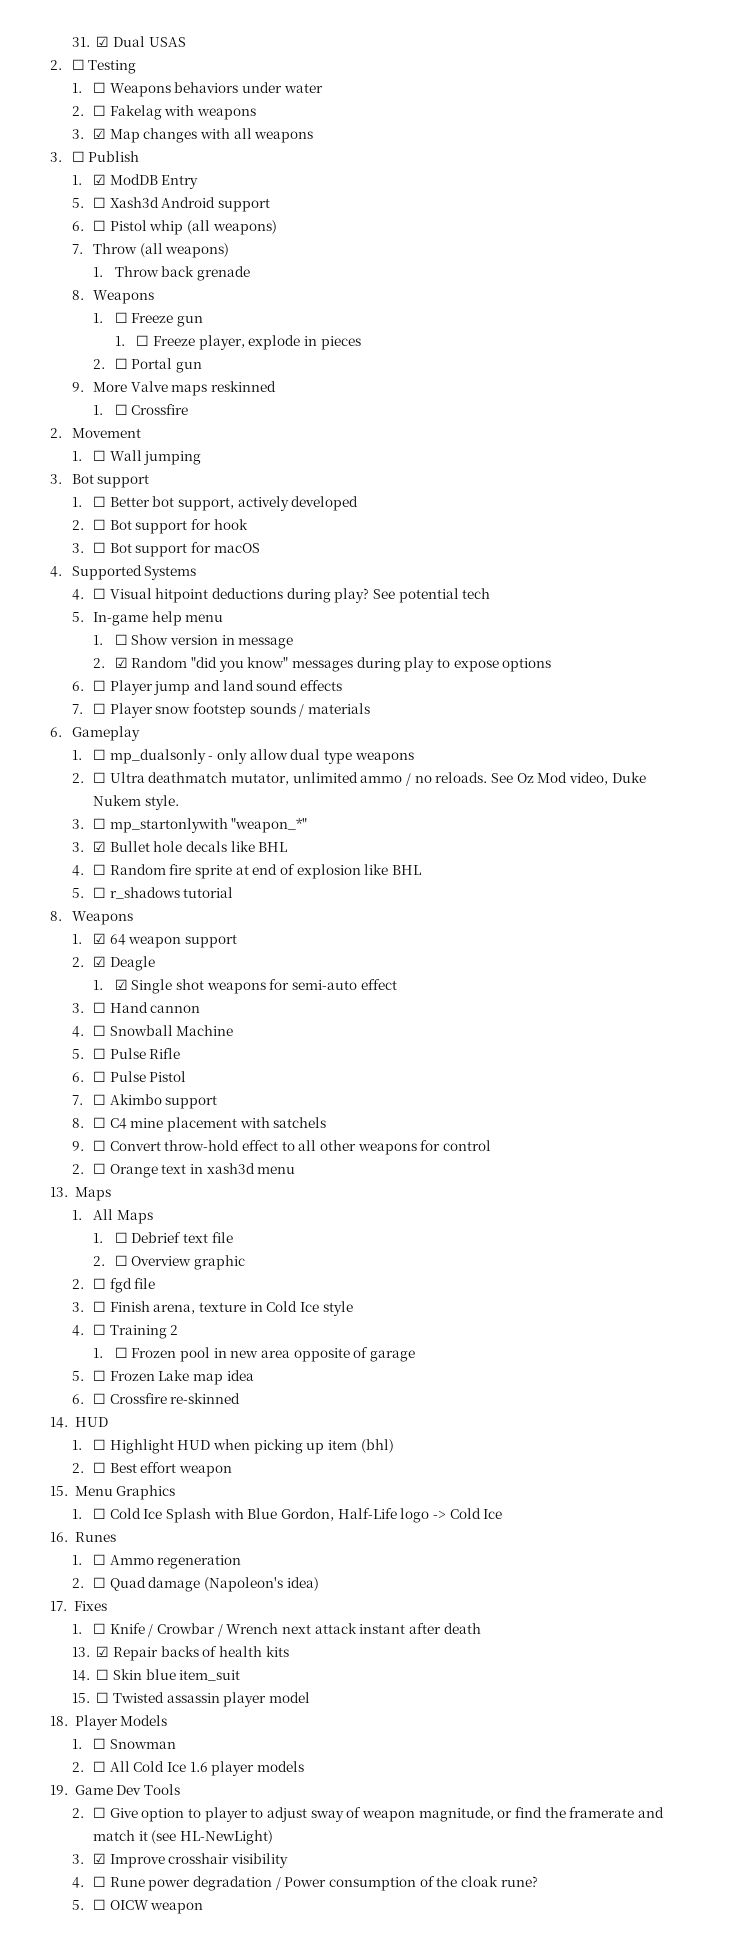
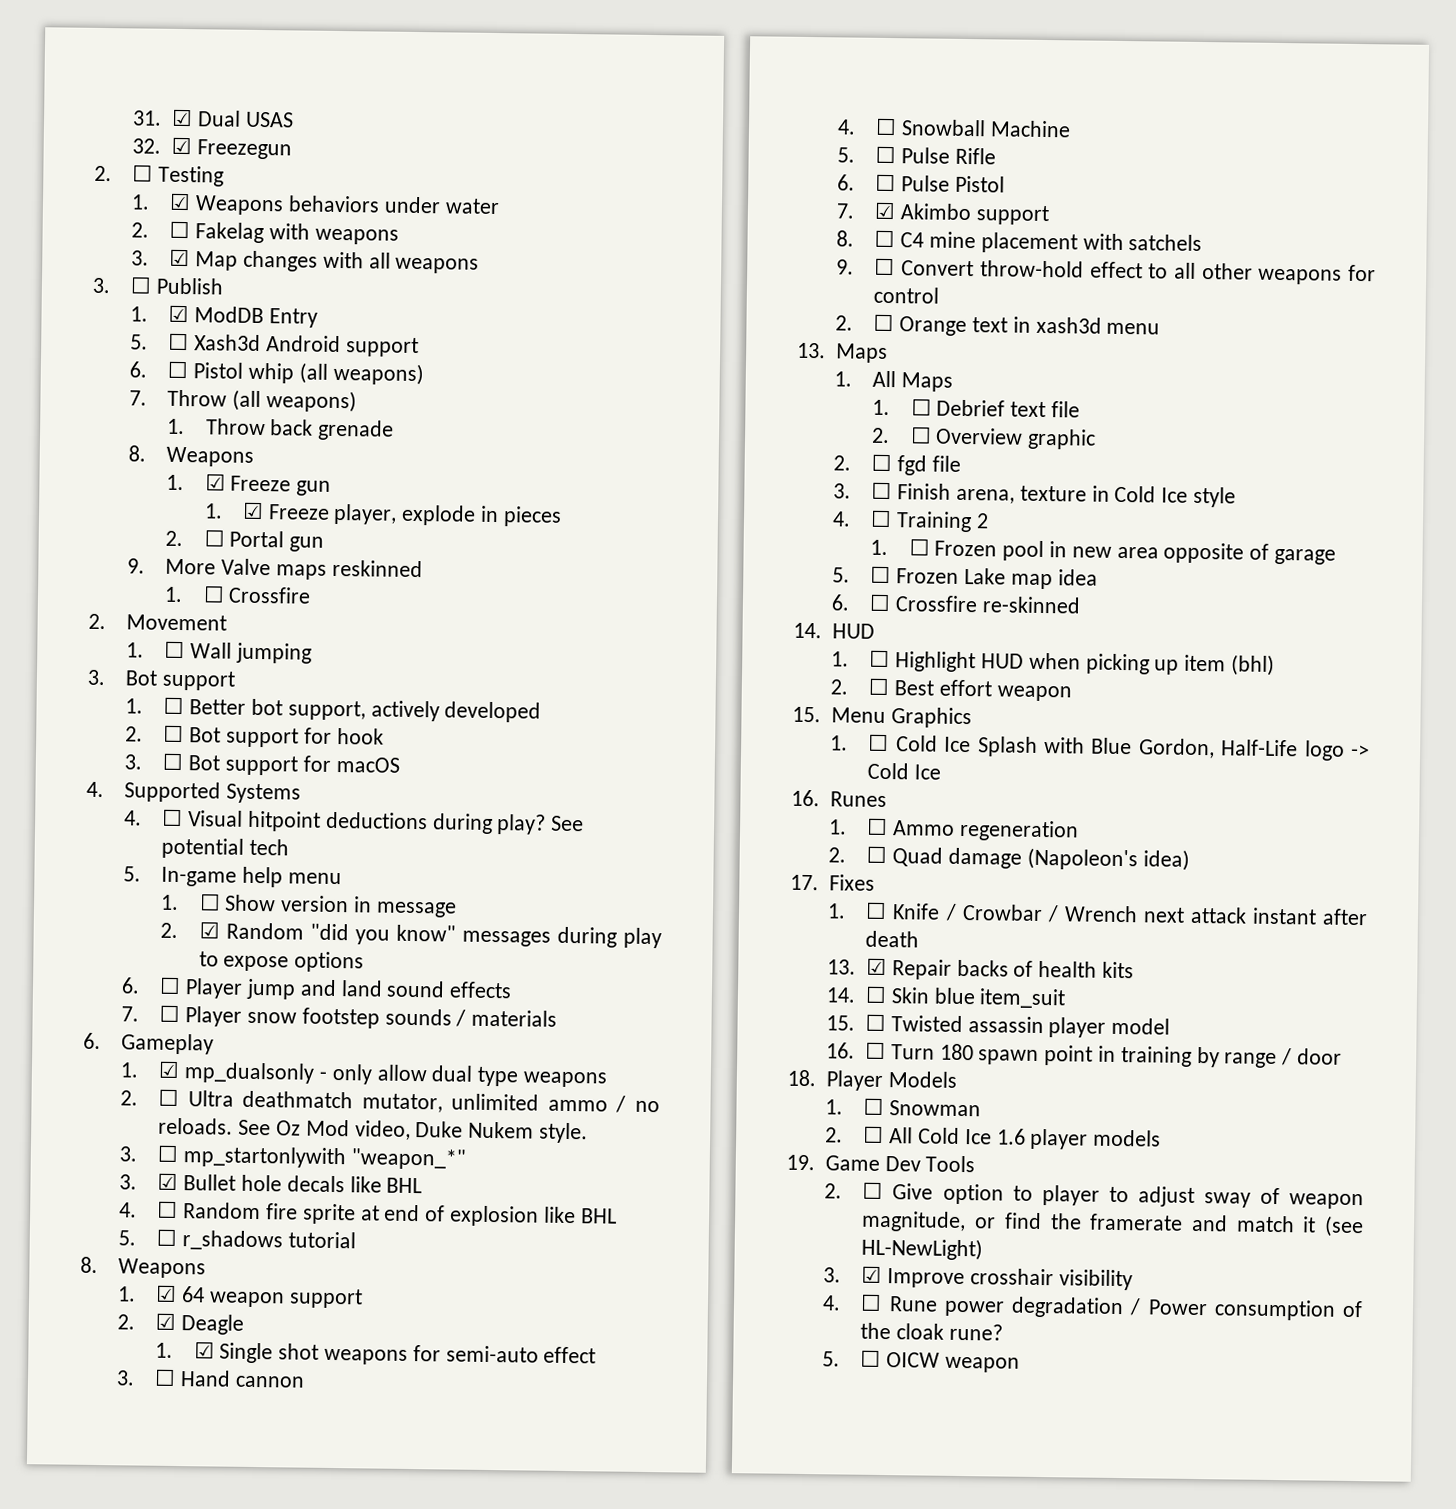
(186, 42) none -> [132,136,292,160] // 32. ☑ Freezegun
[93,82,107,93] ☐ -> [169,192,192,211] ☑
[114,312,128,323] ☐ -> [204,473,226,491] ☑
[136,335,150,346] ☐ -> [241,501,264,520] ☑
[93,749,107,760] ☐ -> [158,1060,181,1079] ☑
[93,1094,107,1105] ☐ -> [874,201,897,220] ☑
(310, 1697) none -> [826,1041,1343,1069] // 16. ☐ Turn 180 spawn point in training by range / door

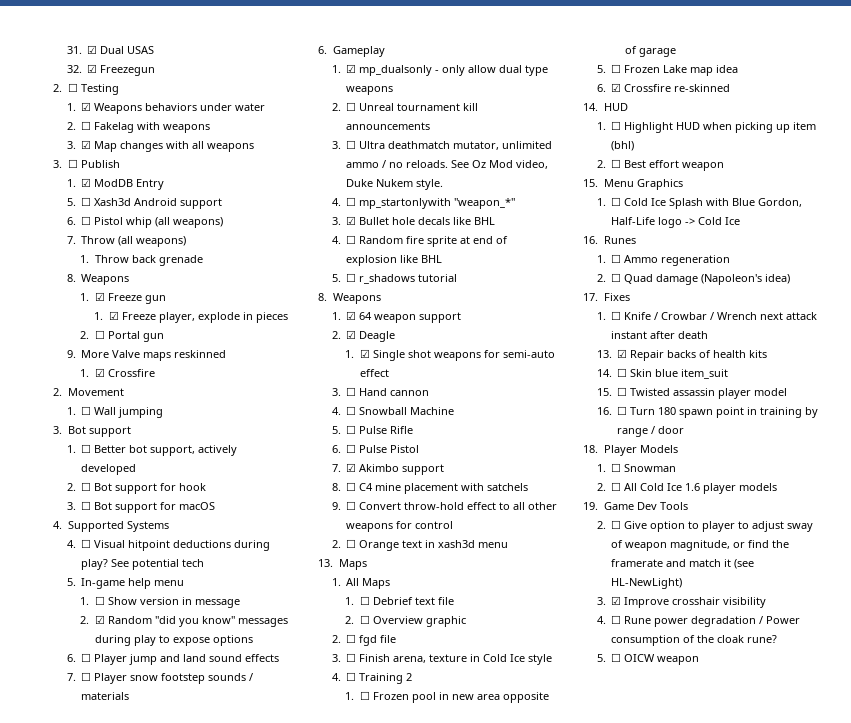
[202,585,225,603] ☐ -> [94,368,105,377] ☑
(180, 1097) none -> [359,103,479,111] [346,122,431,130] [331,140,357,149] Unreal tournament kill announcements // 3. ☐
[119,1146,138,1162] 3. -> [331,198,341,206] 4.
[869,593,892,612] ☐ -> [611,83,622,92] ☑

